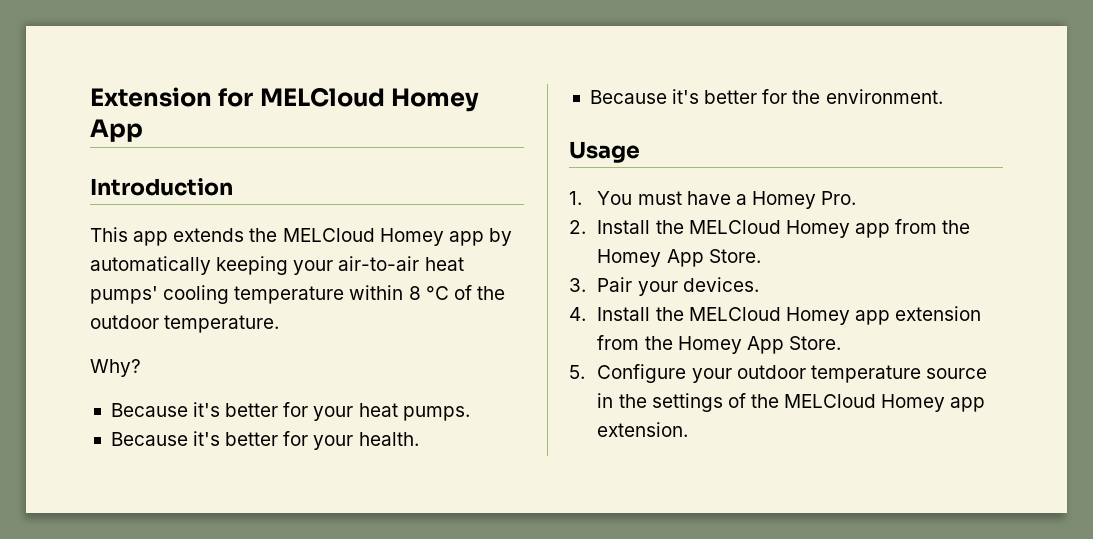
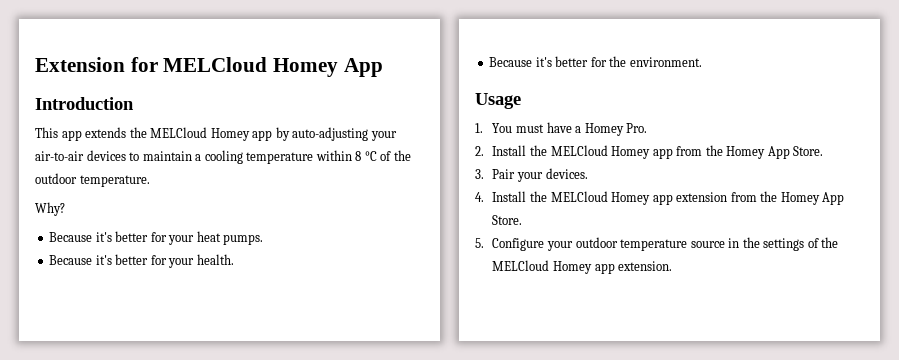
[90,256,464,275] [90,286,158,304] automatically keeping your air-to-air heat pumps' -> [292,127,397,141] [35,150,202,161] auto-adjusting your air-to-air devices to maintain a

